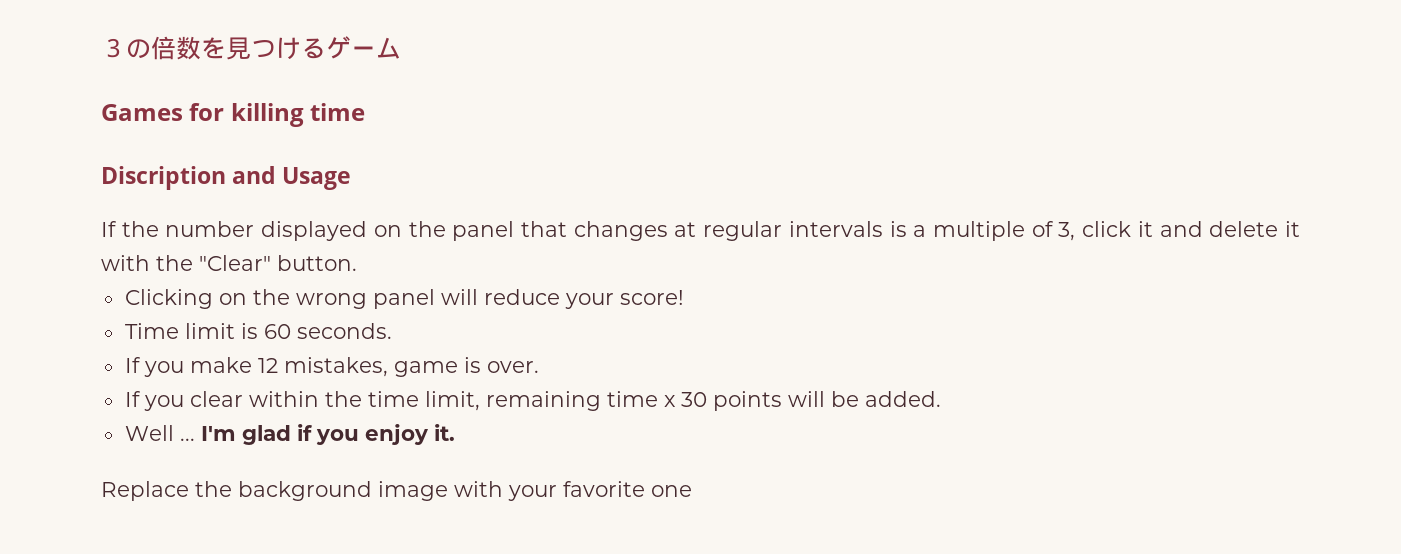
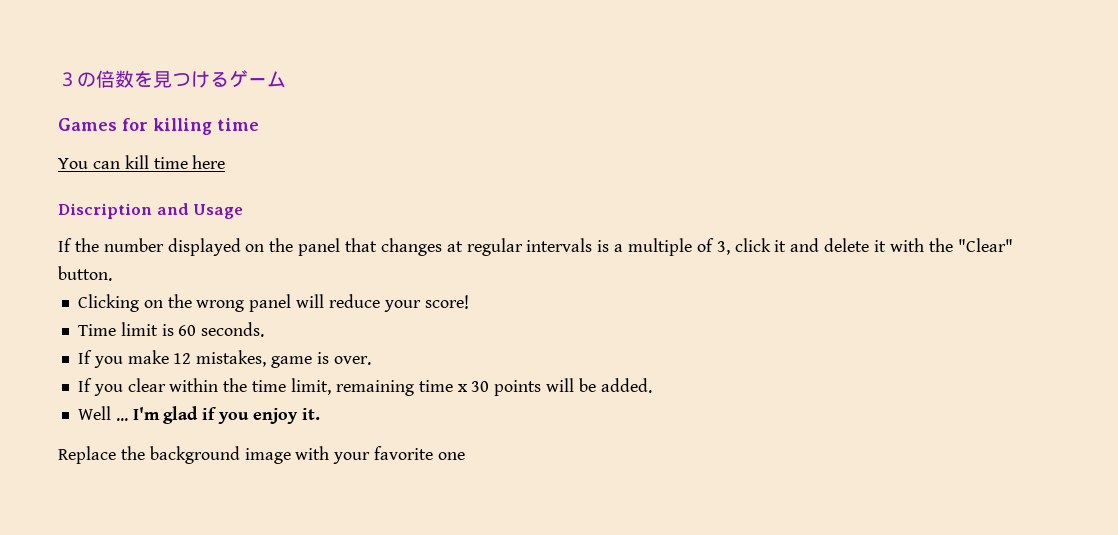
(366, 112) none -> [58,155,226,169] // You can kill time here

